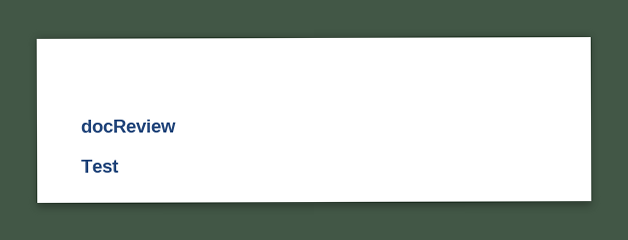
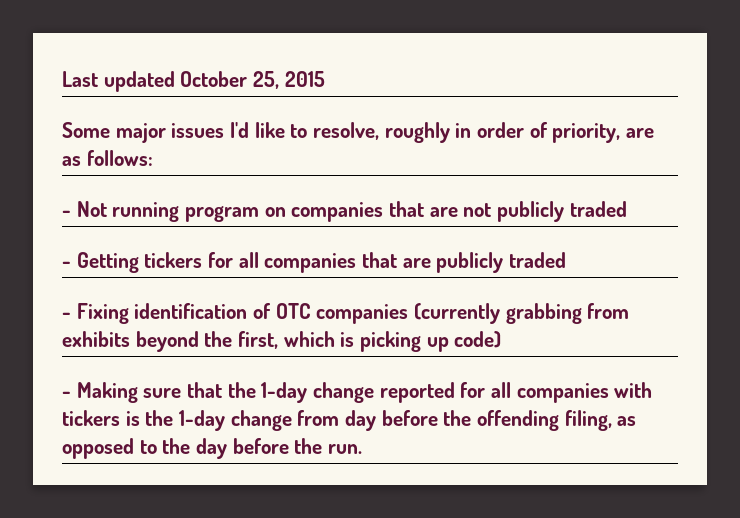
[80,119,177,133] [81,159,119,173] docReview // Test -> [62,71,325,92] [62,122,655,143] [62,150,153,166] [62,201,627,222] [62,252,567,273] [62,303,630,324] [62,331,502,352] [62,382,653,403] [62,410,637,431] [62,438,363,459] Last updated October 25, 2015 // Some major issues I'd like to resolve, roughly in order of priority, are as follows: // - Not running program on companies that are not publicly traded // - Getting tickers for all companies that are publicly traded // - Fixing identification of OTC companies (currently grabbing from exhibits beyond the first, which is picking up code) // - Making sure that the 1-day change reported for all companies with tickers is the 1-day change from day before the offending filing, as opposed to the day before the run.

